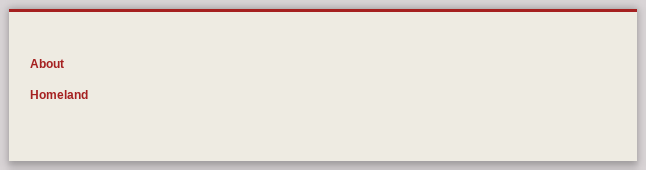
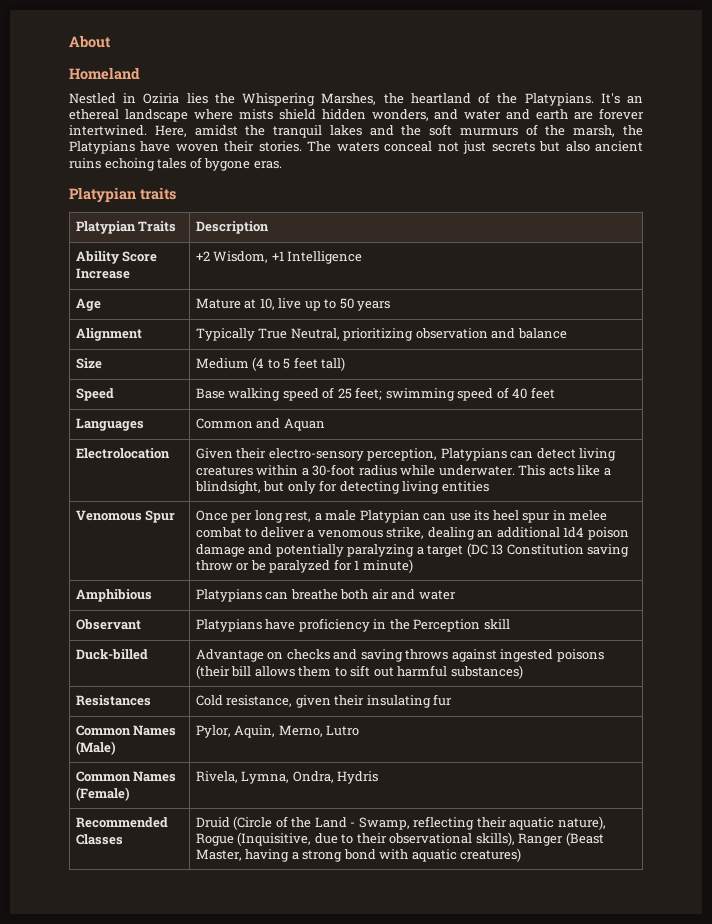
(88, 94) none -> [69,92,643,106] [69,108,644,122] [69,124,643,138] [69,141,643,154] [69,157,282,171] [69,187,176,203] [75,221,177,234] [195,221,269,234] [75,251,158,264] [75,268,130,279] [195,251,363,264] [75,298,101,311] [195,298,391,311] [75,328,142,341] [195,328,567,341] [75,358,102,369] [195,357,346,371] [75,388,114,401] [195,387,555,401] [75,418,144,431] [195,418,325,431] [75,448,170,459] [195,448,617,461] [195,464,611,476] [194,480,489,494] [75,510,176,523] [195,510,608,523] [195,527,629,540] [195,543,630,557] [195,559,413,573] [75,589,152,602] [195,589,456,602] [75,619,141,630] [195,618,510,632] [75,649,148,660] [195,649,604,662] [195,665,523,679] [75,695,151,706] [195,694,453,708] [75,725,177,736] [75,741,116,755] [195,725,360,738] [75,771,177,782] [75,787,130,801] [195,771,379,784] [75,817,168,828] [75,834,123,845] [195,816,606,830] [195,832,604,846] [195,848,522,862] // Nestled in Oziria lies the Whispering Marshes, the heartland of the Platypians. It's an ethereal landscape where mists shield hidden wonders, and water and earth are forever intertwined. Here, amidst the tranquil lakes and the soft murmurs of the marsh, the Platypians have woven their stories. The waters conceal not just secrets but also ancient ruins echoing tales of bygone eras. // Platypian traits // Platypian Traits | Description // Ability Score Increase | +2 Wisdom, +1 Intelligence // Age | Mature at 10, live up to 50 years // Alignment | Typically True Neutral, prioritizing observation and balance // Size | Medium (4 to 5 feet tall) // Speed | Base walking speed of 25 feet; swimming speed of 40 feet // Languages | Common and Aquan // Electrolocation | Given their electro-sensory perception, Platypians can detect living creatures within a 30-foot radius while underwater. This acts like a blindsight, but only for detecting living entities // Venomous Spur | Once per long rest, a male Platypian can use its heel spur in melee combat to deliver a venomous strike, dealing an additional 1d4 poison damage and potentially paralyzing a target (DC 13 Constitution saving throw or be paralyzed for 1 minute) // Amphibious | Platypians can breathe both air and water // Observant | Platypians have proficiency in the Perception skill // Duck-billed | Advantage on checks and saving throws against ingested poisons (their bill allows them to sift out harmful substances) // Resistances | Cold resistance, given their insulating fur // Common Names (Male) | Pylor, Aquin, Merno, Lutro // Common Names (Female) | Rivela, Lymna, Ondra, Hydris // Recommended Classes | Druid (Circle of the Land - Swamp, reflecting their aquatic nature), Rogue (Inquisitive, due to their observational skills), Ranger (Beast Master, having a strong bond with aquatic creatures)

